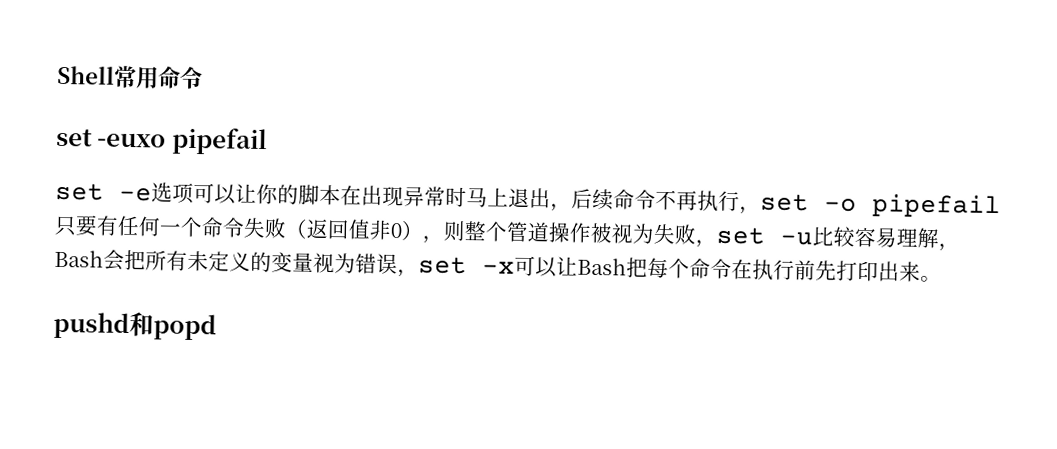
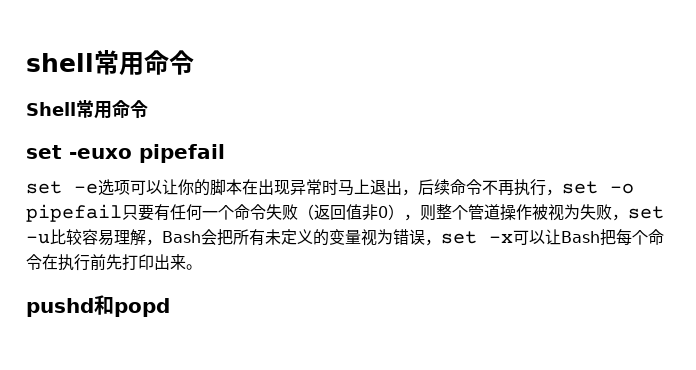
(57, 75) none -> [26,50,194,76] shell常用命令 //

